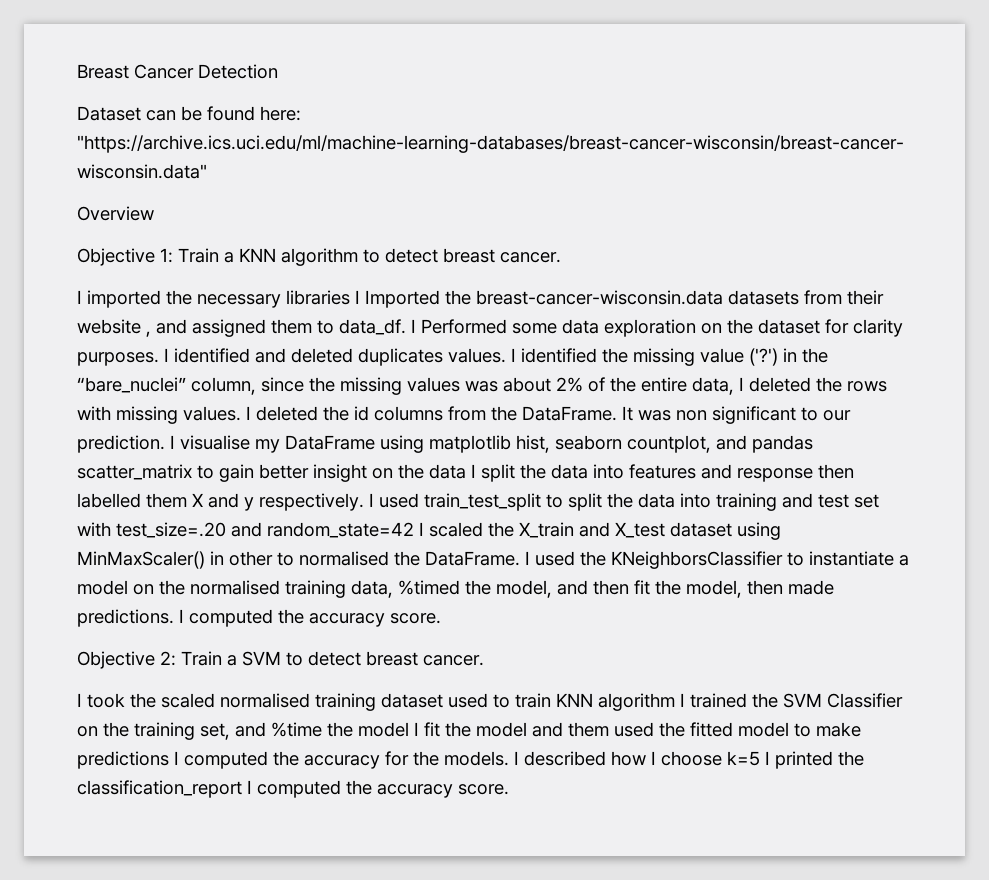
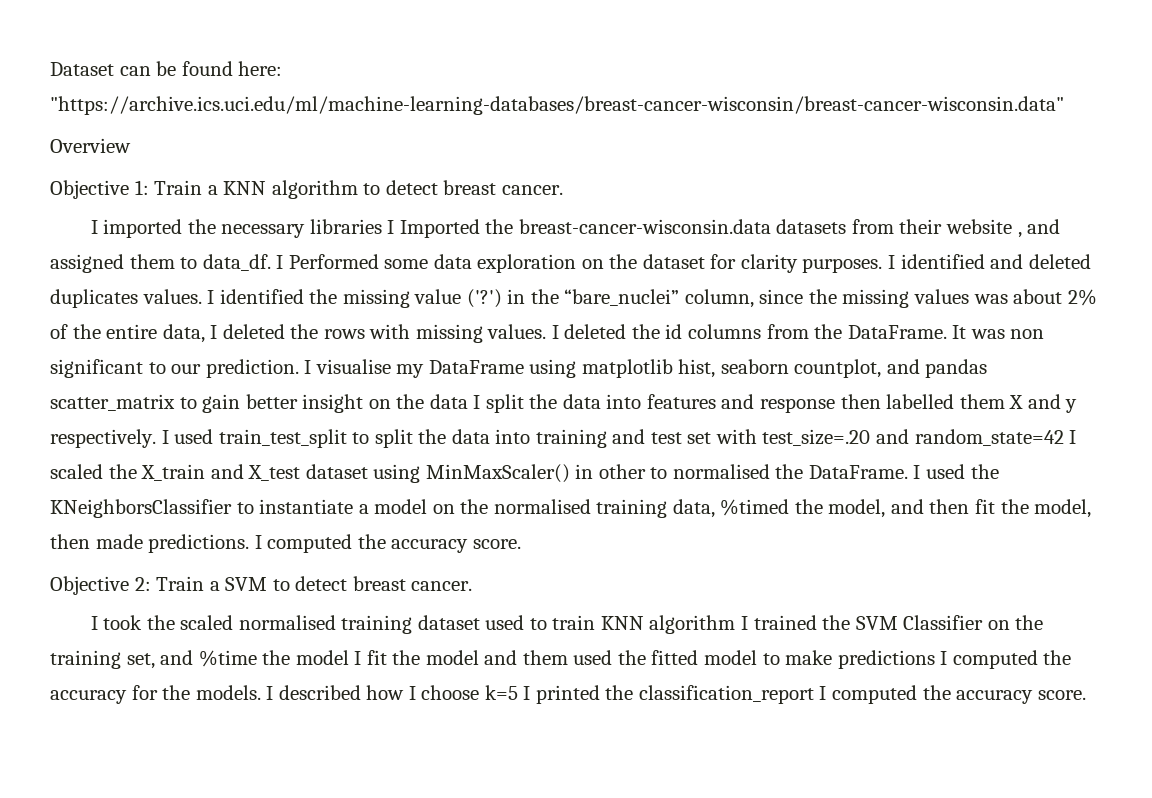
[77,64,278,79] Breast Cancer Detection // -> (50, 69) none

